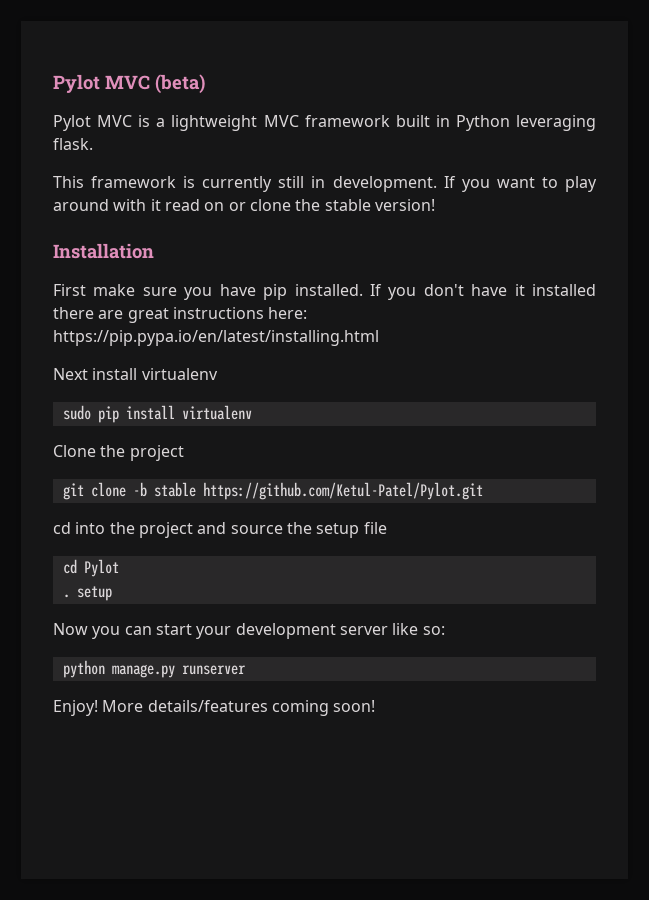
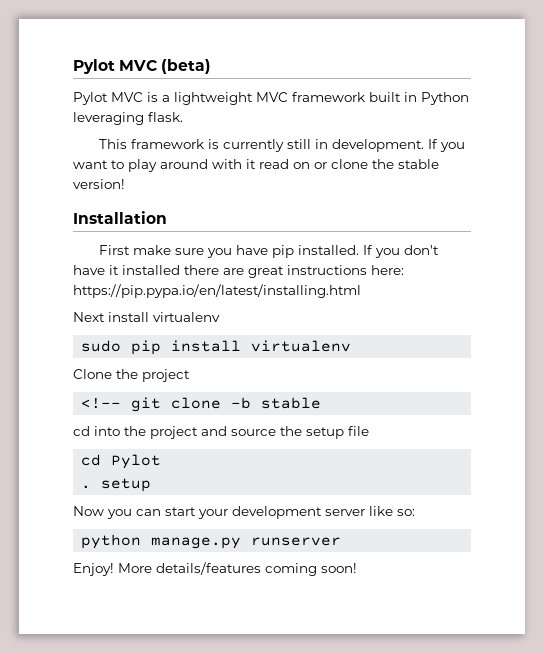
(184, 453) none -> [81,398,122,409] <!--
[202,482,483,500] https://github.com/Ketul-Patel/Pylot.git -> (322, 403) none

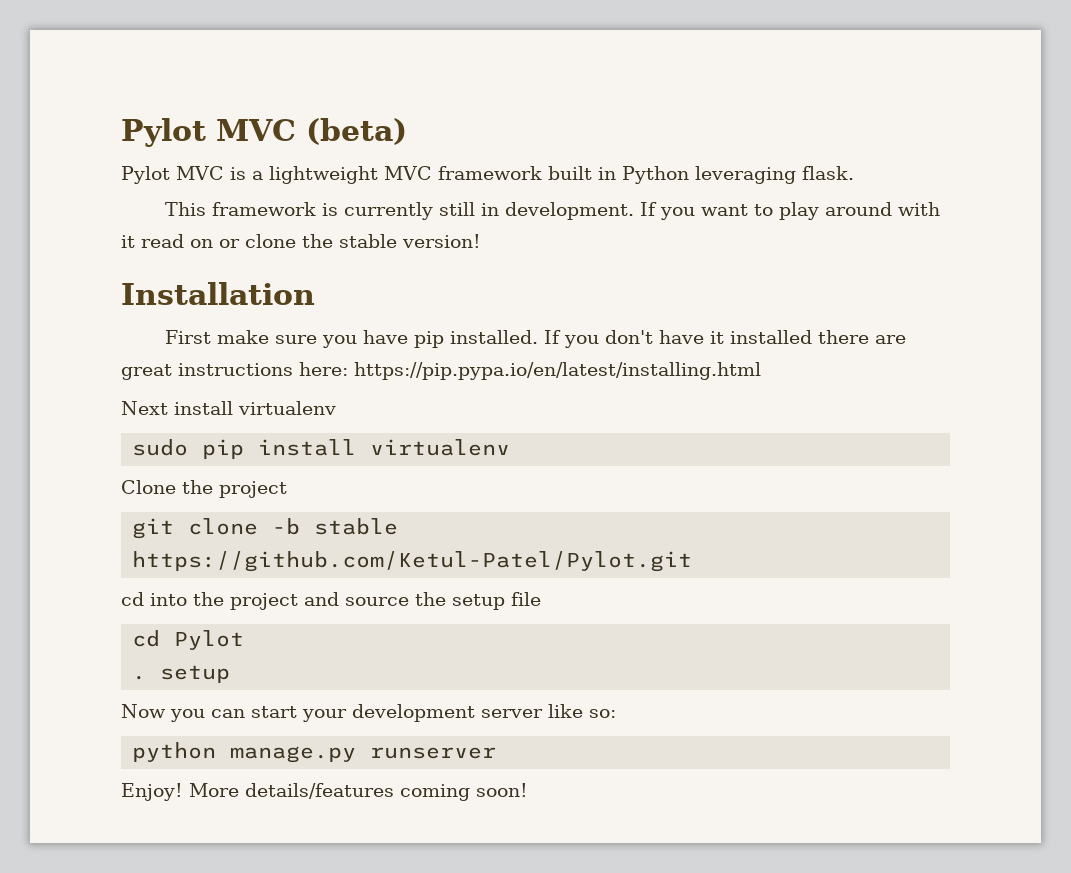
[81,398,122,409] <!-- -> (287, 489) none
(322, 403) none -> [132,551,693,572] https://github.com/Ketul-Patel/Pylot.git

